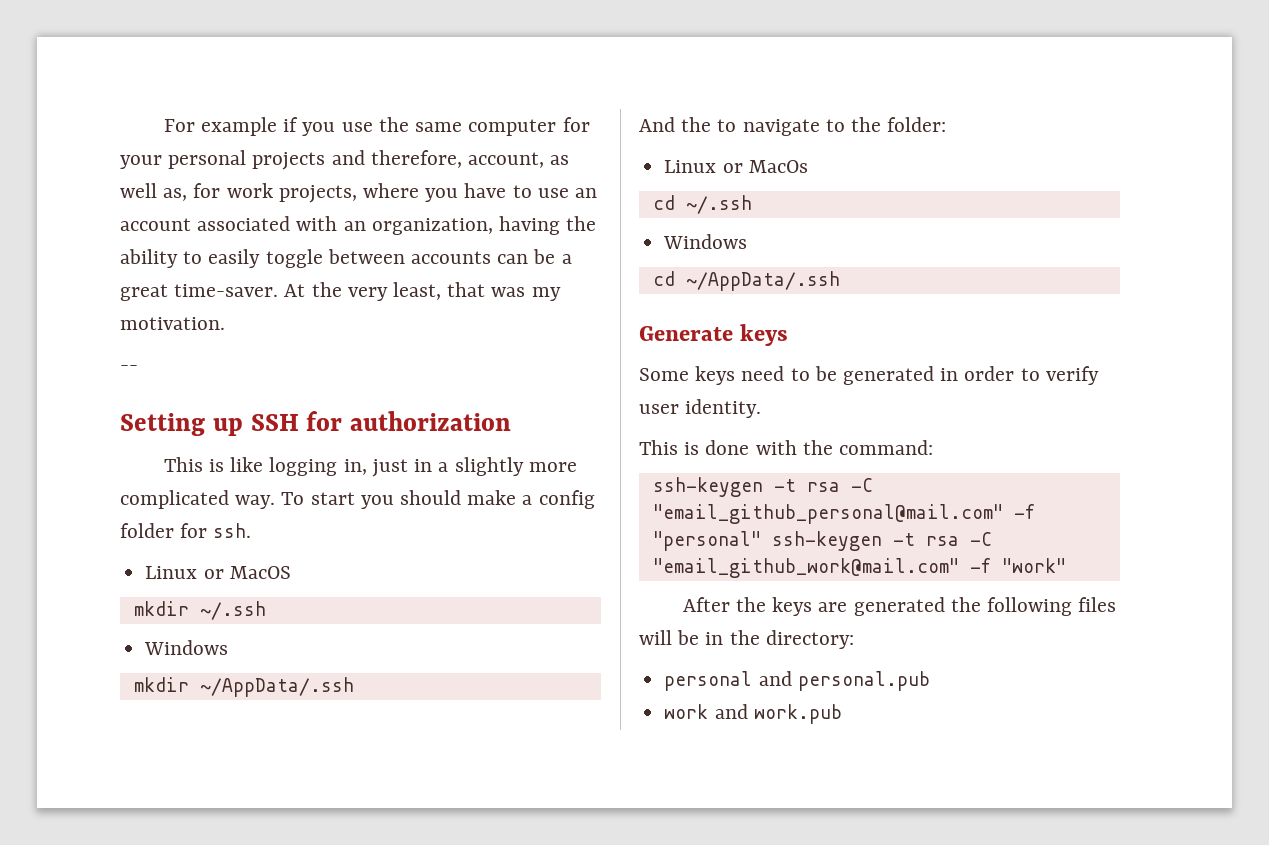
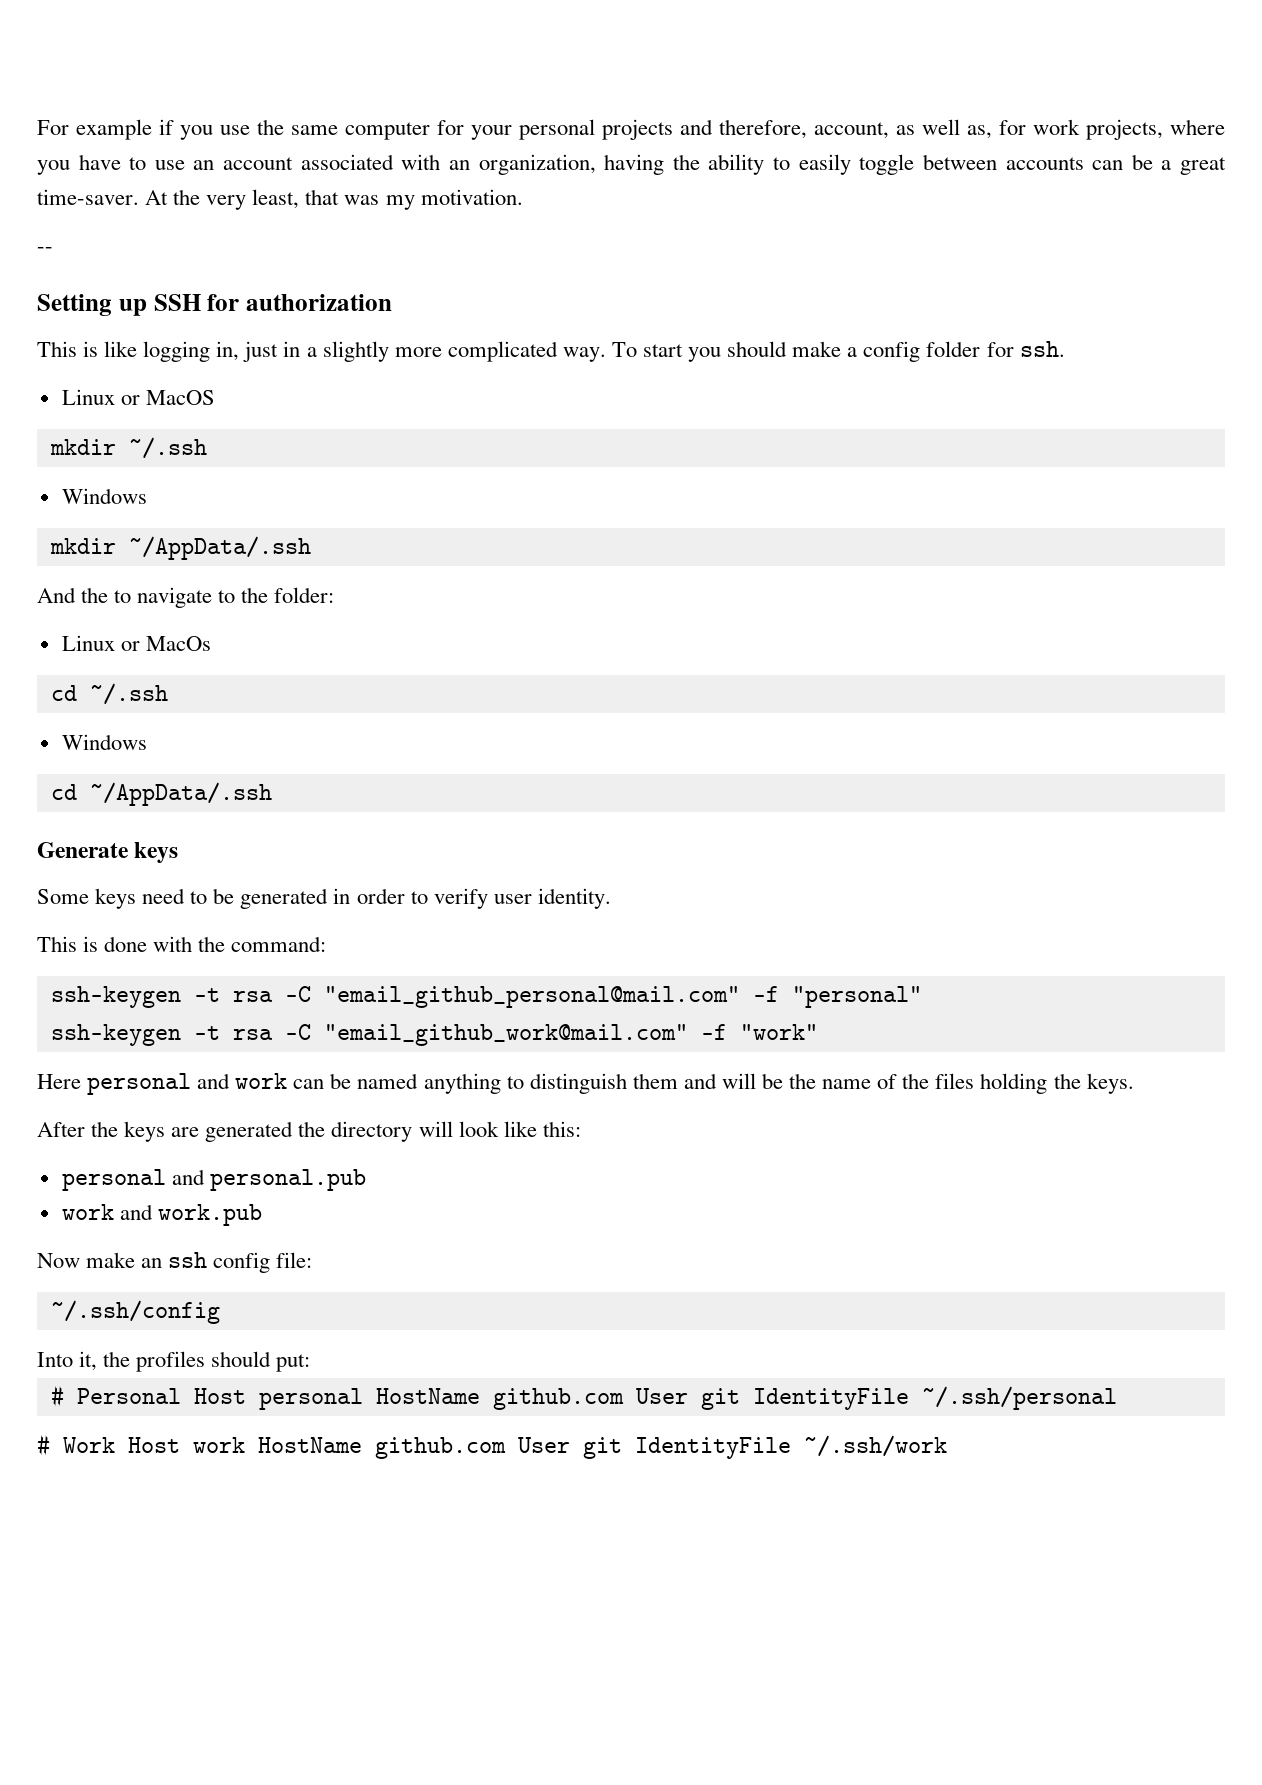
(761, 541) none -> (922, 997) //
(1066, 565) none -> [37,1073,1134,1095] // Here personal and work can be named anything to distinguish them and will be the name of the files holding the keys.
[987,597,1117,616] [639,630,854,649] following files will be in the directory: -> [331,1121,581,1142] directory will look like this:
(842, 714) none -> [37,1252,313,1273] [50,1300,220,1324] [37,1351,311,1372] [50,1385,1117,1410] [37,1434,947,1459] // Now make an ssh config file: // ~/.ssh/config // Into it, the profiles should put: // # Personal Host personal HostName github.com User git IdentityFile ~/.ssh/personal // # Work Host work HostName github.com User git IdentityFile ~/.ssh/work

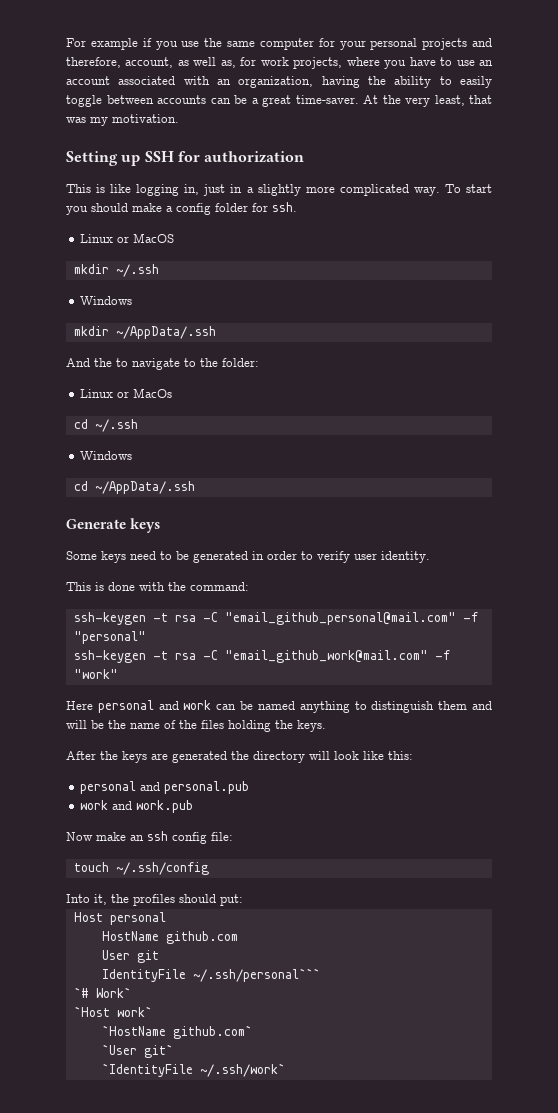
[37,247,53,253] // -- -> (179, 118) none
(313, 1260) none -> [73,862,109,872] touch
[50,1385,181,1407] # Personal -> (243, 900) none
[375,1386,1117,1410] [37,1434,947,1459] HostName github.com User git IdentityFile ~/.ssh/personal // # Work Host work HostName github.com User git IdentityFile ~/.ssh/work -> [101,931,238,944] [101,950,159,963] [101,968,320,982] [73,987,131,998] [73,1006,152,1017] [101,1025,252,1039] [101,1044,173,1058] [101,1063,285,1077] // HostName github.com // User git // IdentityFile ~/.ssh/personal``` // `# Work` // `Host work` // `HostName github.com` // `User git` // `IdentityFile ~/.ssh/work`

